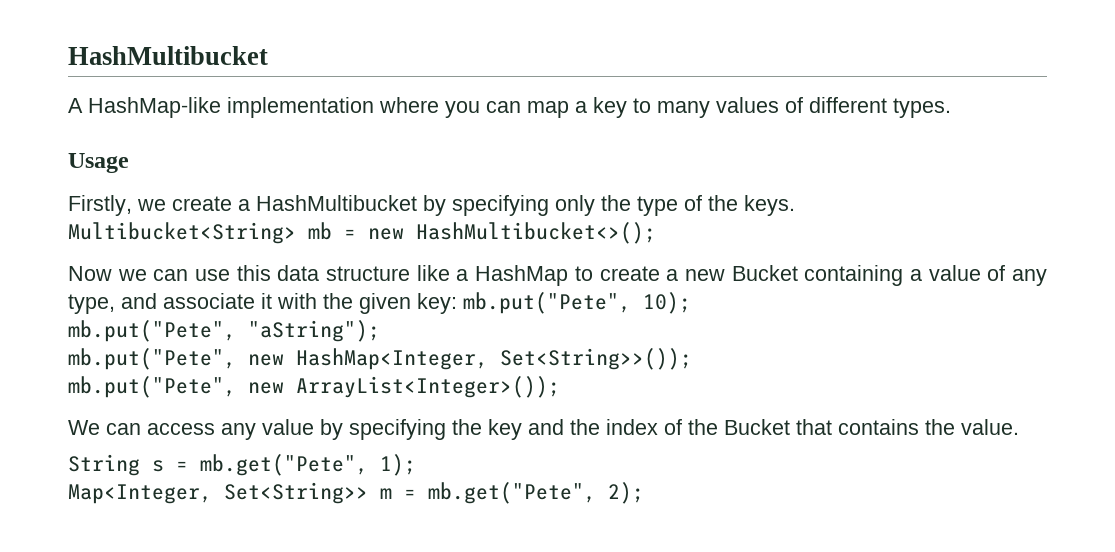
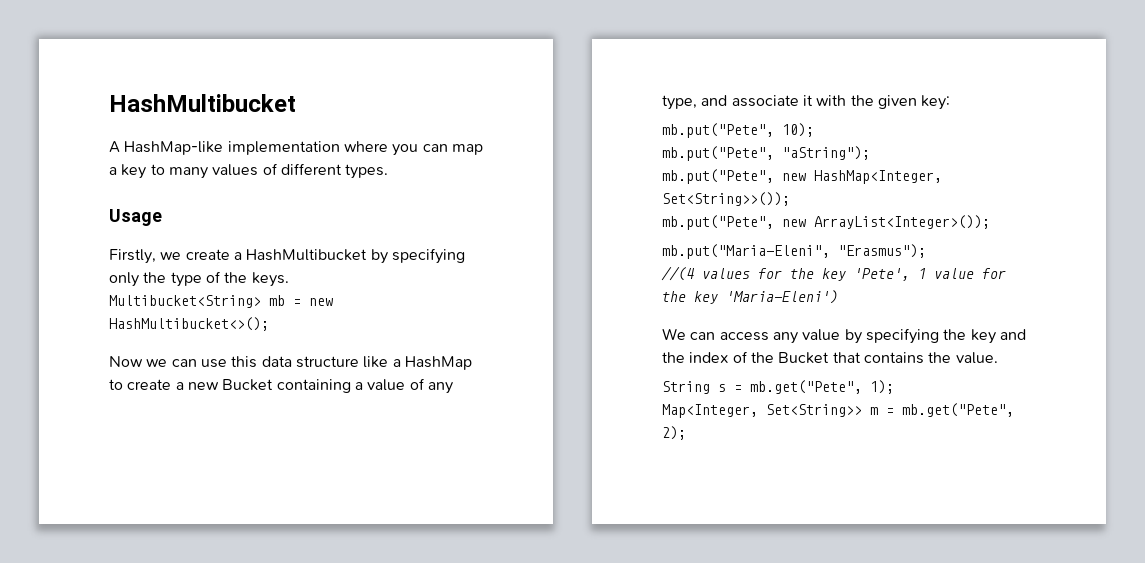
(457, 303) none -> (951, 102) //
(560, 387) none -> [662,244,926,259] [661,266,1006,281] [662,290,838,304] // mb.put("Maria-Eleni", "Erasmus"); // //(4 values for the key 'Pete', 1 value for the key 'Maria-Eleni')

